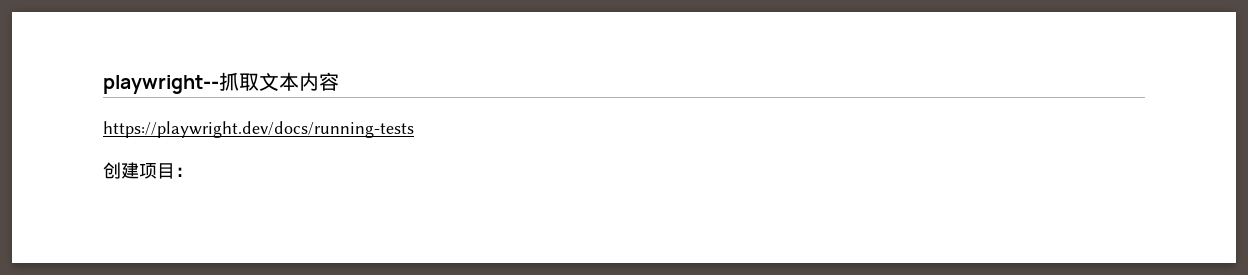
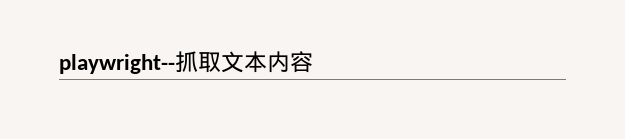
[103,121,414,138] [103,162,193,179] // https://playwright.dev/docs/running-tests // 创建项目： -> (313, 62) none

